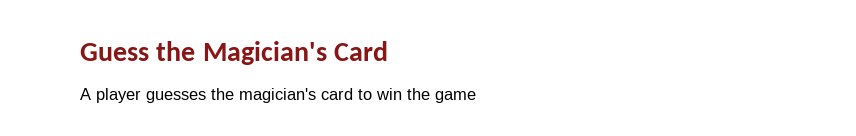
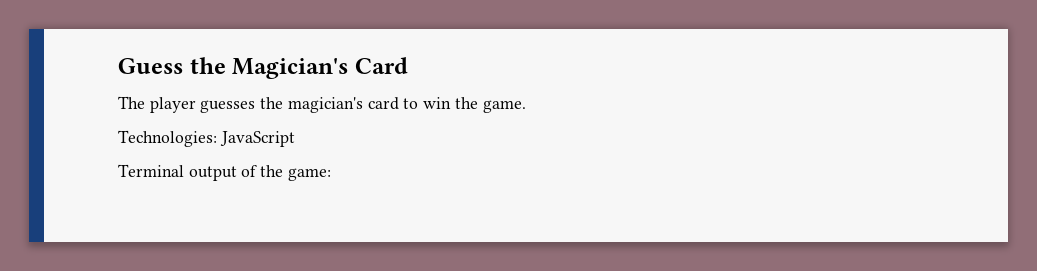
[80,88,91,100] A -> [118,96,145,109] The
[435,91,476,103] game -> [482,100,526,113] [118,130,295,147] [118,164,331,181] game. // Technologies: JavaScript // Terminal output of the game:

